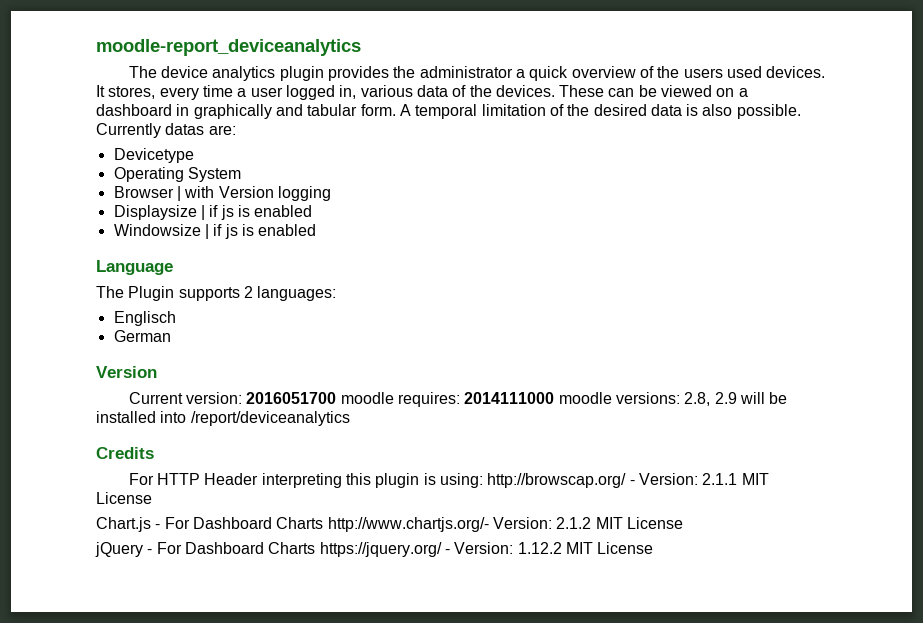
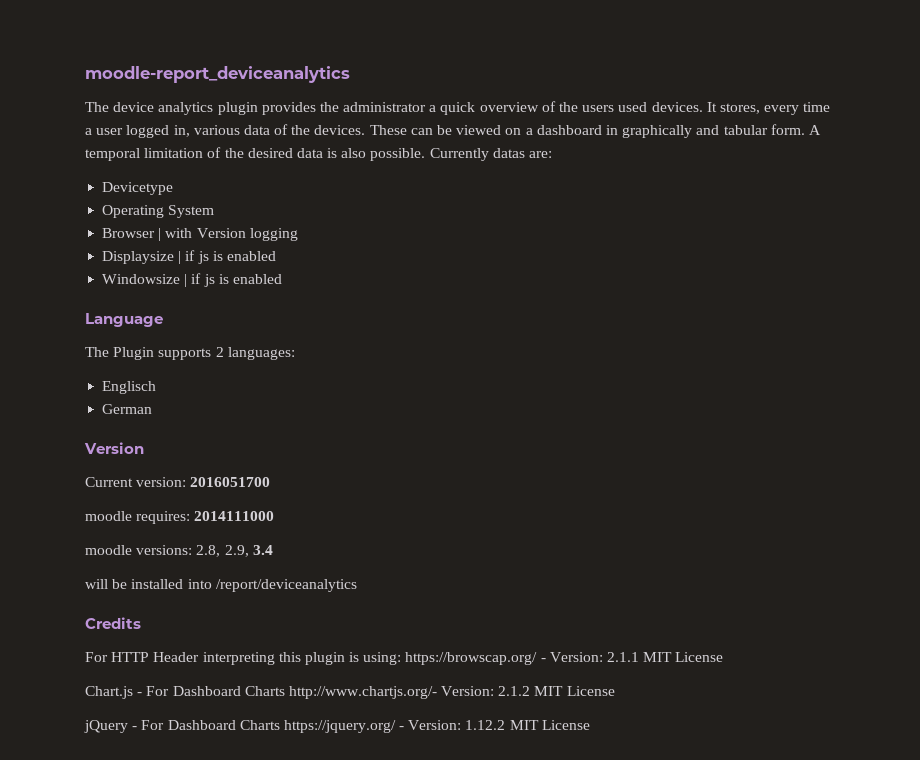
(337, 398) none -> (271, 482) //
(555, 398) none -> (275, 516) //
[714,392,737,404] 2.9 -> [224,545,273,557] 2.9, 3.4 //
[487,473,627,488] http://browscap.org/ -> [405,652,538,665] https://browscap.org/

